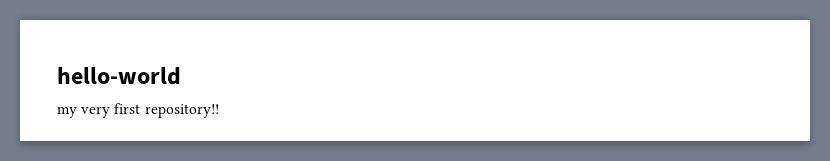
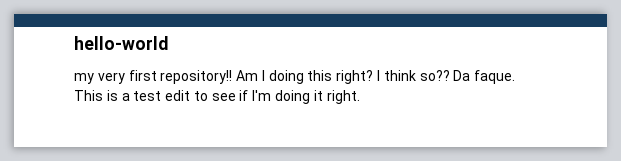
(219, 111) none -> [236,70,516,84] [74,90,360,104] Am I doing this right? I think so?? Da faque. This is a test edit to see if I'm doing it right.

